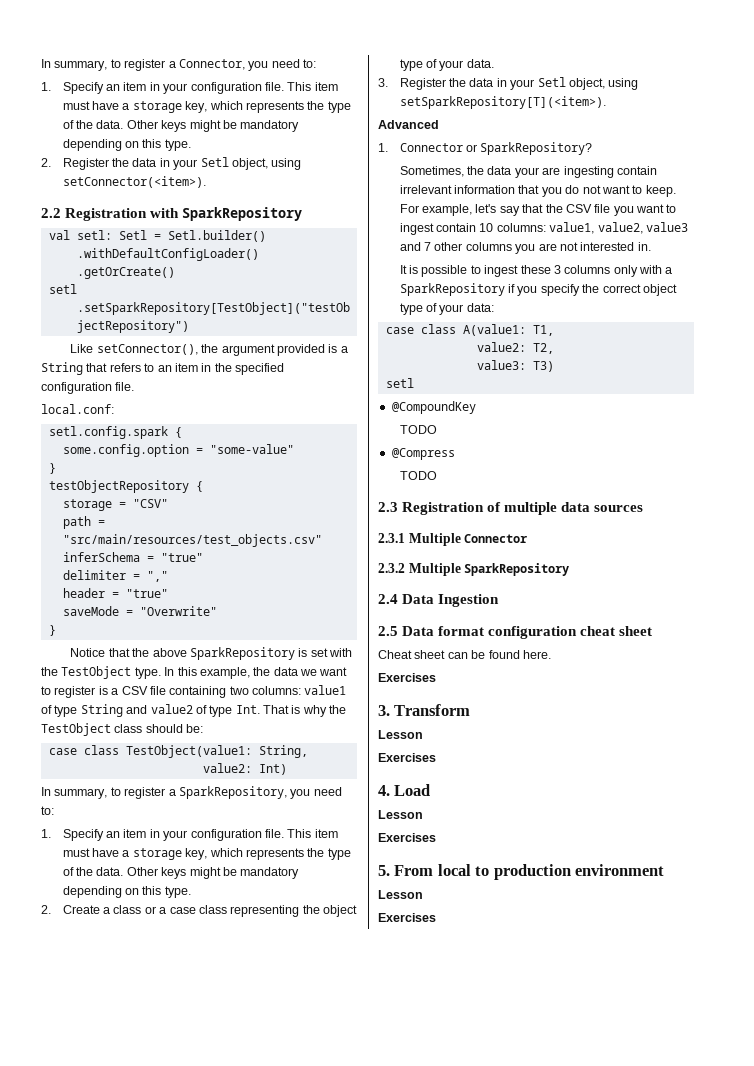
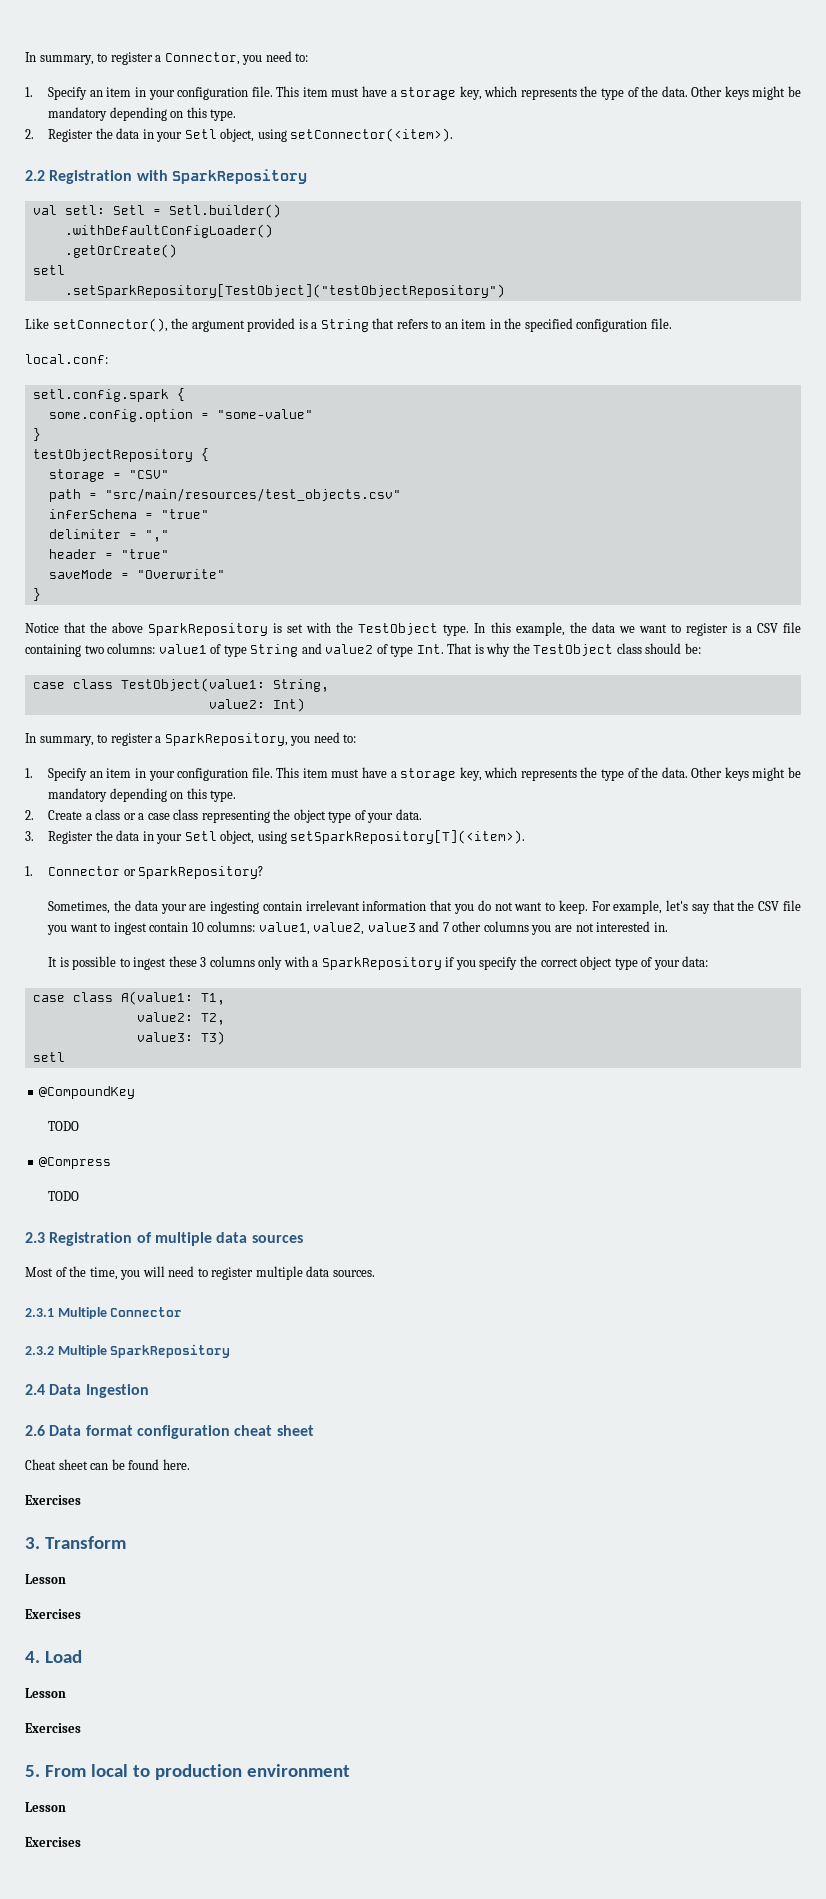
[378,120,439,129] // Advanced -> (526, 837) none
(644, 508) none -> [25,1266,375,1280] // Most of the time, you will need to register multiple data sources.
[378,626,398,636] 2.5 -> [25,1425,45,1436] 2.6

